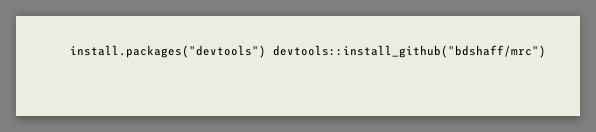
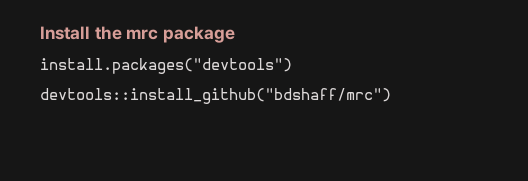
(70, 51) none -> [40,26,236,43] Install the mrc package //
(266, 51) none -> (292, 66) //

